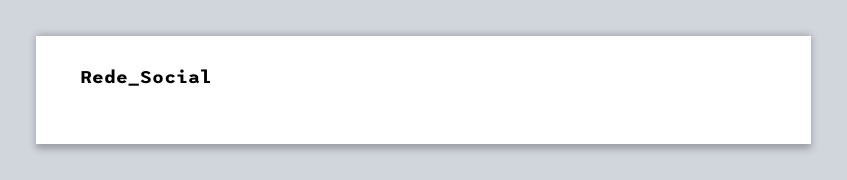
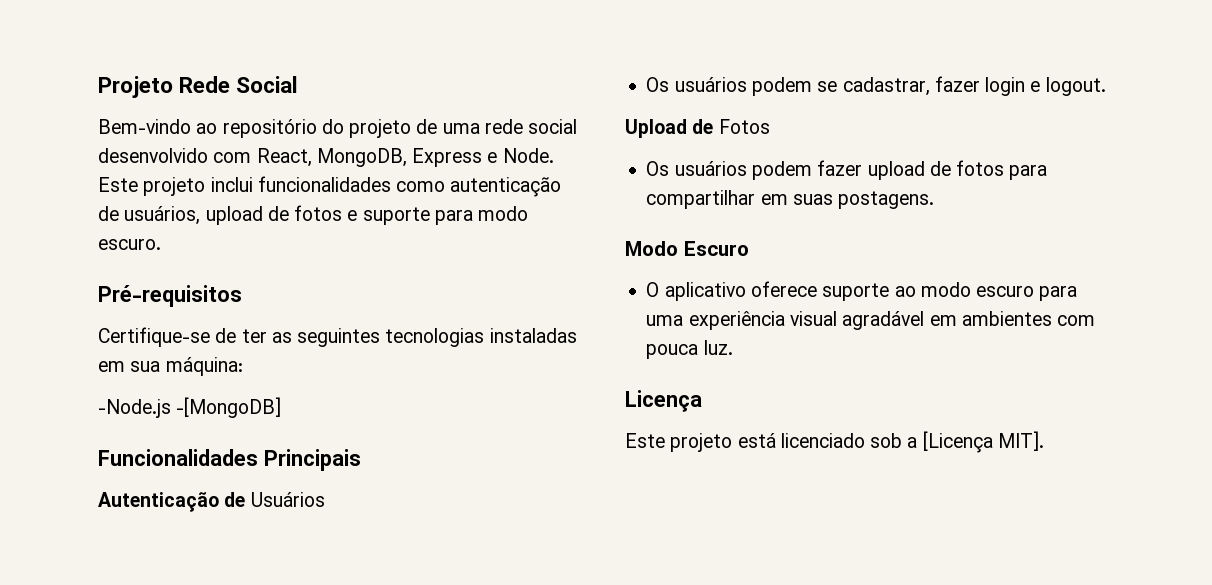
[80,69,212,86] Rede_Social -> [98,76,299,98] [98,119,578,138] [98,148,554,167] [98,176,562,197] [98,205,529,225] [98,239,161,250] [98,285,242,307] [98,327,577,347] [98,357,243,376] [98,397,282,418] [98,449,361,471] [98,492,325,512] [646,76,1106,96] [625,119,770,138] [646,160,1048,180] [646,190,935,209] [625,241,749,256] [646,281,1078,301] [646,311,1096,330] [646,340,733,359] [625,390,702,412] [625,431,1044,453] Projeto Rede Social // Bem-vindo ao repositório do projeto de uma rede social desenvolvido com React, MongoDB, Express e Node. Este projeto inclui funcionalidades como autenticação de usuários, upload de fotos e suporte para modo escuro. // Pré-requisitos // Certifique-se de ter as seguintes tecnologias instaladas em sua máquina: // -Node.js -[MongoDB] // Funcionalidades Principais // Autenticação de Usuários // Os usuários podem se cadastrar, fazer login e logout. // Upload de Fotos // Os usuários podem fazer upload de fotos para compartilhar em suas postagens. // Modo Escuro // O aplicativo oferece suporte ao modo escuro para uma experiência visual agradável em ambientes com pouca luz. // Licença // Este projeto está licenciado sob a [Licença MIT].

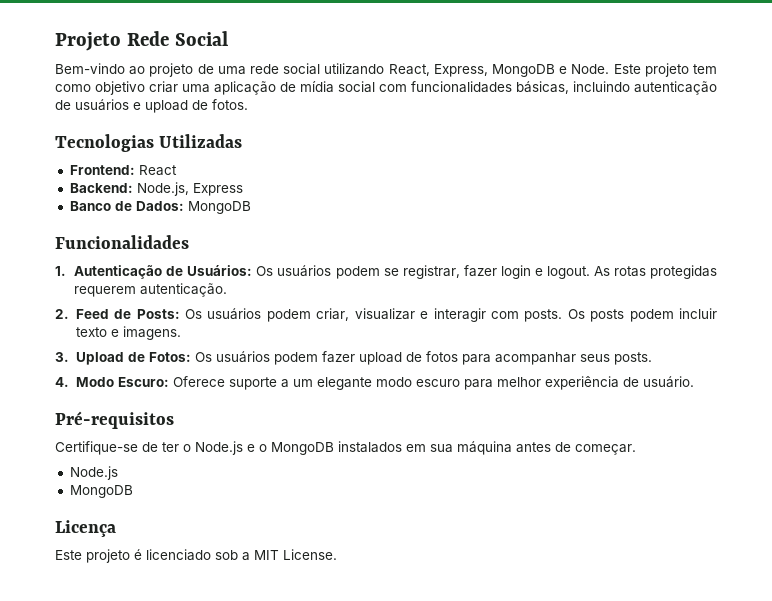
[222,119,344,138] repositório do -> (146, 70) none
[98,148,554,167] [98,176,562,197] [98,205,529,225] [98,239,161,250] [98,285,242,307] [98,327,577,347] [98,357,243,376] [98,397,282,418] desenvolvido com React, MongoDB, Express e Node. Este projeto inclui funcionalidades como autenticação de usuários, upload de fotos e suporte para modo escuro. // Pré-requisitos // Certifique-se de ter as seguintes tecnologias instaladas em sua máquina: // -Node.js -[MongoDB] -> [324,63,717,77] [55,81,717,95] [55,99,248,113] [55,134,243,152] [69,165,177,176] [69,182,243,196] [69,201,251,214] utilizando React, Express, MongoDB e Node. Este projeto tem como objetivo criar uma aplicação de mídia social com funcionalidades básicas, incluindo autenticação de usuários e upload de fotos. // Tecnologias Utilizadas // Frontend: React // Backend: Node.js, Express // Banco de Dados: MongoDB
[263,449,361,471] Principais // -> [55,266,66,276] // 1.
[250,492,325,507] Usuários // -> [187,265,253,276] Usuários:
[842,77,930,96] cadastrar, -> [402,265,460,279] registrar,
(1106, 86) // -> [593,265,717,279] [74,283,228,297] [55,308,717,322] [75,326,181,340] [55,352,69,362] As rotas protegidas requerem autenticação. // 2. Feed de Posts: Os usuários podem criar, visualizar e interagir com posts. Os posts podem incluir texto e imagens. // 3.
[718,119,770,134] Fotos // -> [148,352,191,362] Fotos:
[646,190,935,209] [625,241,749,256] [646,281,1078,301] [646,311,1096,330] [646,340,733,359] compartilhar em suas postagens. // Modo Escuro // O aplicativo oferece suporte ao modo escuro para uma experiência visual agradável em ambientes com pouca luz. -> [494,352,652,365] [55,376,694,390] [55,411,174,429] [55,441,636,455] [69,466,118,480] [69,485,133,498] acompanhar seus posts. // 4. Modo Escuro: Oferece suporte a um elegante modo escuro para melhor experiência de usuário. // Pré-requisitos // Certifique-se de ter o Node.js e o MongoDB instalados em sua máquina antes de começar. // Node.js // MongoDB
[737,433,776,448] está -> [134,549,142,560] é
[922,431,1044,453] [Licença MIT]. -> [254,549,337,560] MIT License.

